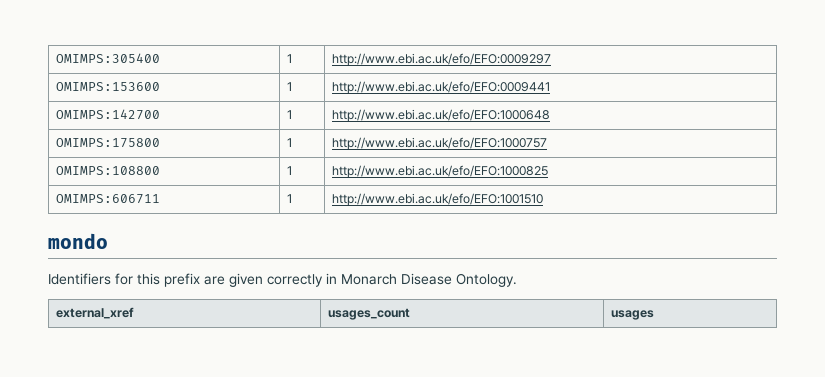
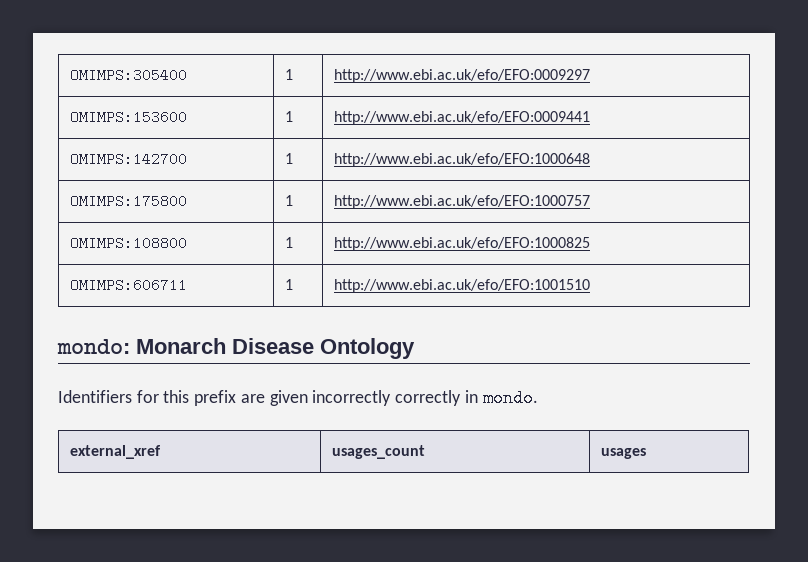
[48,233,108,249] mondo -> [57,338,415,359] mondo: Monarch Disease Ontology
(263, 280) none -> [312,390,392,406] incorrectly
[341,273,517,287] Monarch Disease Ontology. -> [482,389,538,407] mondo.

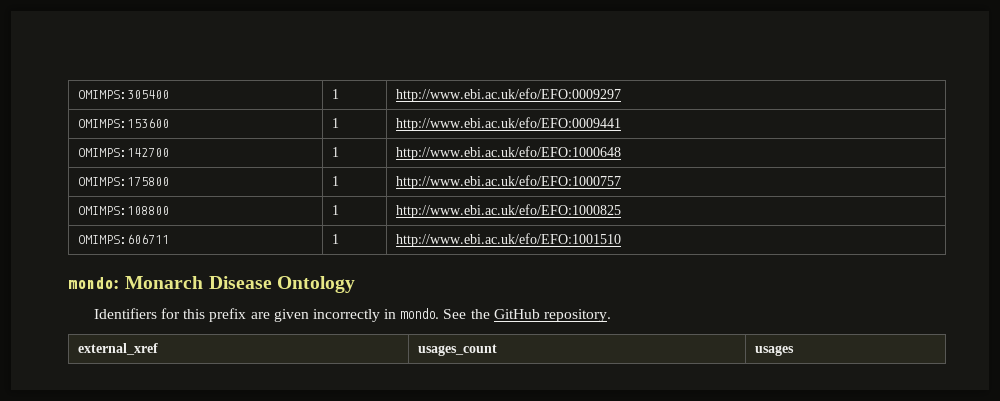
[395,390,462,406] correctly -> (380, 315) none
(538, 398) none -> [443,309,611,322] See the GitHub repository.

